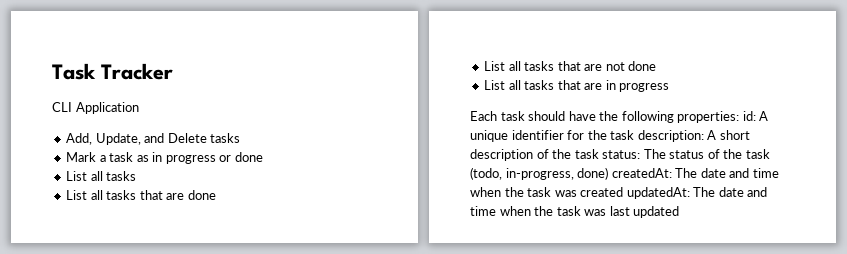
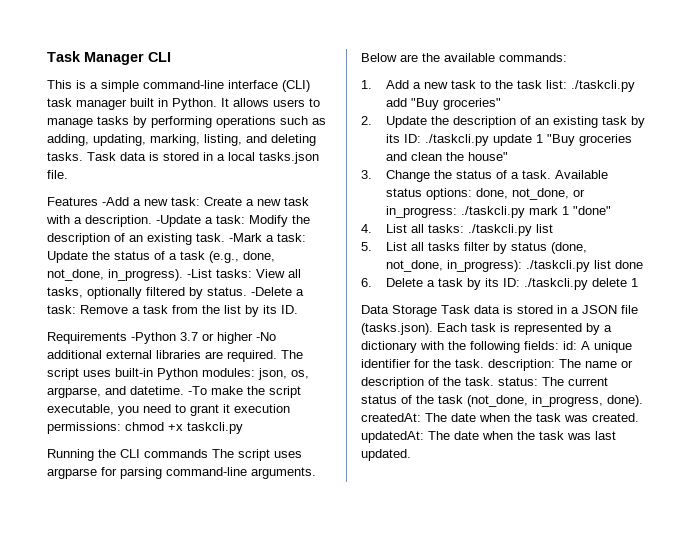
[52,63,173,80] [52,102,139,114] [66,133,241,145] [66,152,263,164] [66,171,137,181] [66,190,216,200] [484,61,657,71] [484,80,670,92] [470,111,596,121] Task Tracker // CLI Application // Add, Update, and Delete tasks // Mark a task as in progress or done // List all tasks // List all tasks that are done // List all tasks that are not done // List all tasks that are in progress // Each task should have -> [47,51,171,65] [47,80,310,92] [47,98,320,110] [47,116,326,128] [47,134,316,146] [47,152,319,164] [47,170,68,179] [47,197,309,206] [46,215,310,227] [47,233,306,245] [47,251,275,263] [47,269,301,281] [47,287,304,299] [47,305,298,317] [47,332,276,344] [47,350,303,362] [47,368,309,380] [47,386,301,398] [47,404,290,416] [47,422,243,434] [47,449,302,461] [47,467,316,479] [361,53,567,62] [361,80,635,92] [385,98,501,110] [361,116,645,128] [385,134,632,146] [385,152,508,161] [361,170,608,182] [385,188,585,200] [385,206,611,218] [361,224,553,236] [361,242,587,254] [385,260,643,272] [361,278,638,290] [361,305,638,317] [361,323,612,335] [361,341,444,353] Task Manager CLI // This is a simple command-line interface (CLI) task manager built in Python. It allows users to manage tasks by performing operations such as adding, updating, marking, listing, and deleting tasks. Task data is stored in a local tasks.json file. // Features -Add a new task: Create a new task with a description. -Update a task: Modify the description of an existing task. -Mark a task: Update the status of a task (e.g., done, not_done, in_progress). -List tasks: View all tasks, optionally filtered by status. -Delete a task: Remove a task from the list by its ID. // Requirements -Python 3.7 or higher -No additional external libraries are required. The script uses built-in Python modules: json, os, argparse, and datetime. -To make the script executable, you need to grant it execution permissions: chmod +x taskcli.py // Running the CLI commands The script uses argparse for parsing command-line arguments. Below are the available commands: // 1. Add a new task to the task list: ./taskcli.py add "Buy groceries" // 2. Update the description of an existing task by its ID: ./taskcli.py update 1 "Buy groceries and clean the house" // 3. Change the status of a task. Available status options: done, not_done, or in_progress: ./taskcli.py mark 1 "done" // 4. List all tasks: ./taskcli.py list // 5. List all tasks filter by status (done, not_done, in_progress): ./taskcli.py list done // 6. Delete a task by its ID: ./taskcli.py delete 1 // Data Storage Task data is stored in a JSON file (tasks.json). Each task is represented by a dictionary with
[677,111,740,123] properties: -> [524,341,559,350] fields:
[610,130,750,142] task description: A short -> [455,359,633,371] task. description: The name or
[574,149,599,159] task -> [465,377,494,386] task.
(666, 154) none -> [568,377,608,386] current
[470,167,609,180] (todo, in-progress, done) -> [467,395,643,407] (not_done, in_progress, done).
[729,168,779,178] [470,187,624,197] and time when the task was created -> [479,413,639,422] when the task was created.
[747,187,768,197] [470,206,496,216] and time -> (479, 435) none
[633,206,680,218] updated -> [361,449,411,461] updated.

